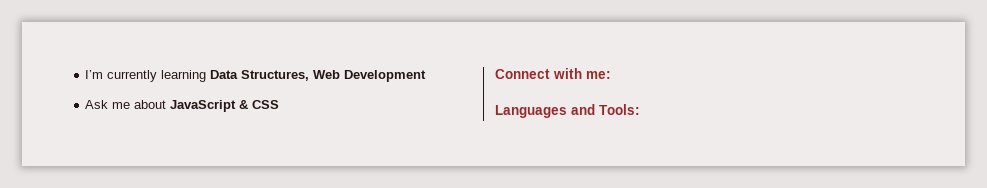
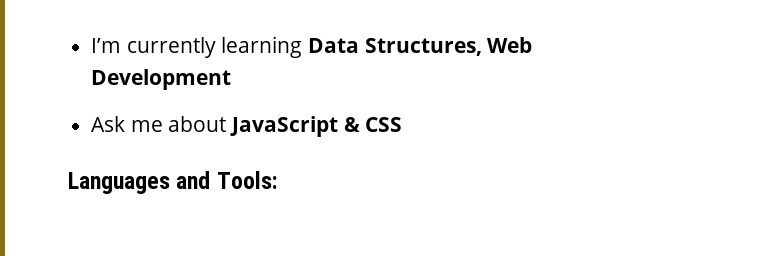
[495,68,611,79] // Connect with me: -> (403, 124) none

